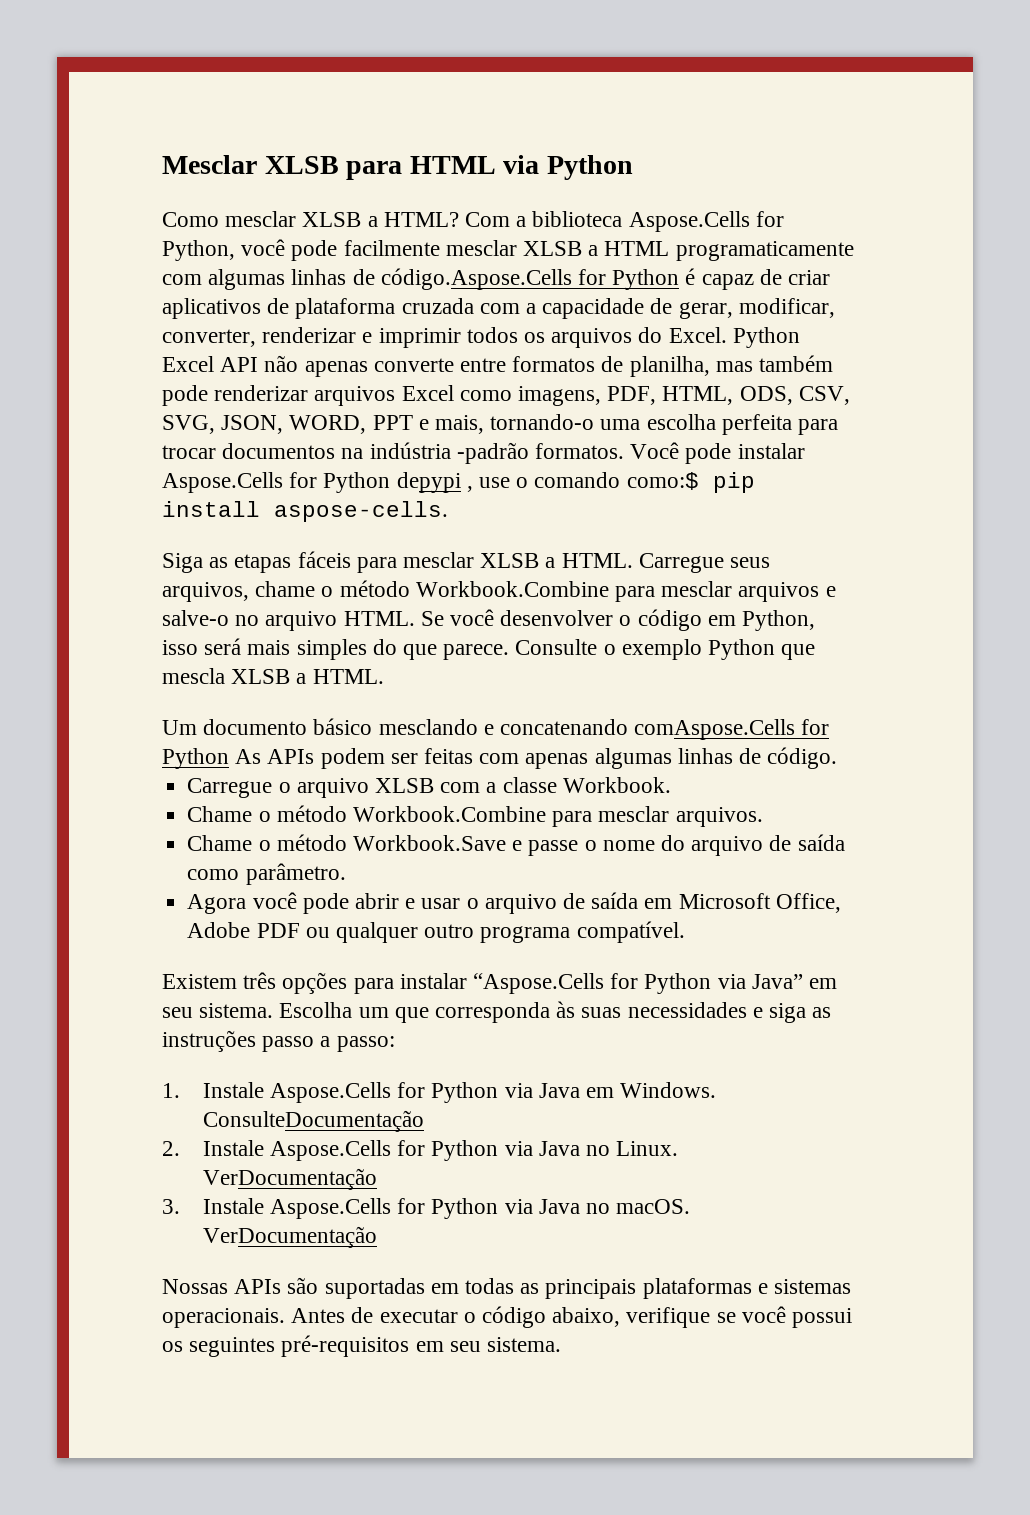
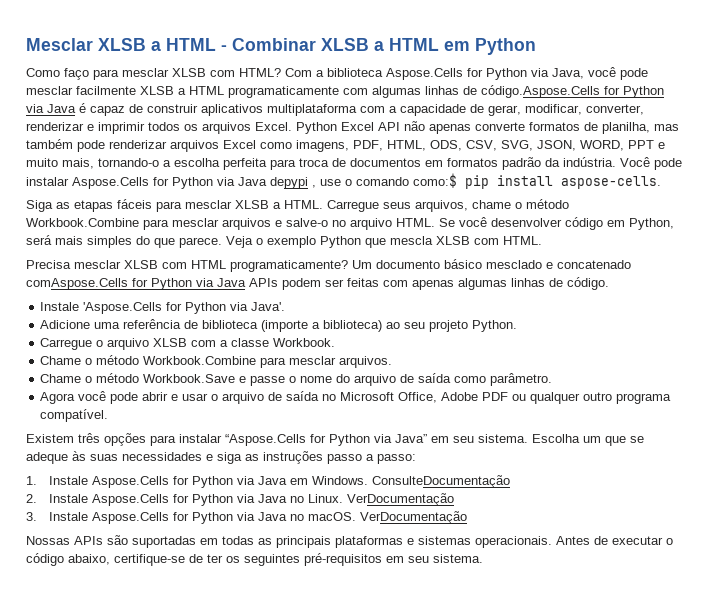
[346,155,540,180] para HTML via -> [151,38,470,51] a HTML - Combinar XLSB a HTML em
[225,211,378,227] mesclar XLSB a -> [64,68,235,80] faço para mesclar XLSB com
[162,239,517,261] Python, você pode facilmente mesclar -> [486,67,648,80] [26,86,136,95] Python via Java, você pode mesclar facilmente
(680, 279) none -> [26,104,76,113] via Java
[788,270,831,285] [162,298,474,319] criar aplicativos de plataforma cruzada -> [147,104,357,116] construir aplicativos multiplataforma
[638,327,663,343] do -> (251, 128) none
[460,358,507,372] entre -> (525, 126) none
(429, 424) none -> [26,158,58,167] muito
[600,419,641,430] uma -> [163,160,171,167] a
[162,442,625,464] trocar documentos na indústria -padrão formatos. -> [299,157,616,170] troca de documentos em formatos padrão da indústria.
(391, 482) none -> [217,177,267,186] via Java
[619,615,632,626] o -> (562, 222) none
[162,640,198,655] isso -> (674, 224) none
[515,639,598,655] Consulte -> [226,236,253,248] Veja
[296,673,307,684] a -> [474,238,499,245] com
[162,718,629,735] Um documento básico mesclando e concatenando -> [26,259,631,272] Precisa mesclar XLSB com HTML programaticamente? Um documento básico mesclado e concatenado
[235,749,262,764] As -> [196,278,246,287] via Java
(838, 758) none -> [40,302,286,314] [40,319,518,332] // Instale 'Aspose.Cells for Python via Java'. // Adicione uma referência de biblioteca (importe a biblioteca) ao seu projeto Python.
[644,898,673,909] em -> [322,394,337,401] no
[435,1002,551,1023] corresponda -> [630,436,644,443] [26,452,68,464] se adeque
[626,1306,853,1328] verifique se você possui -> [114,554,223,566] certifique-se de ter

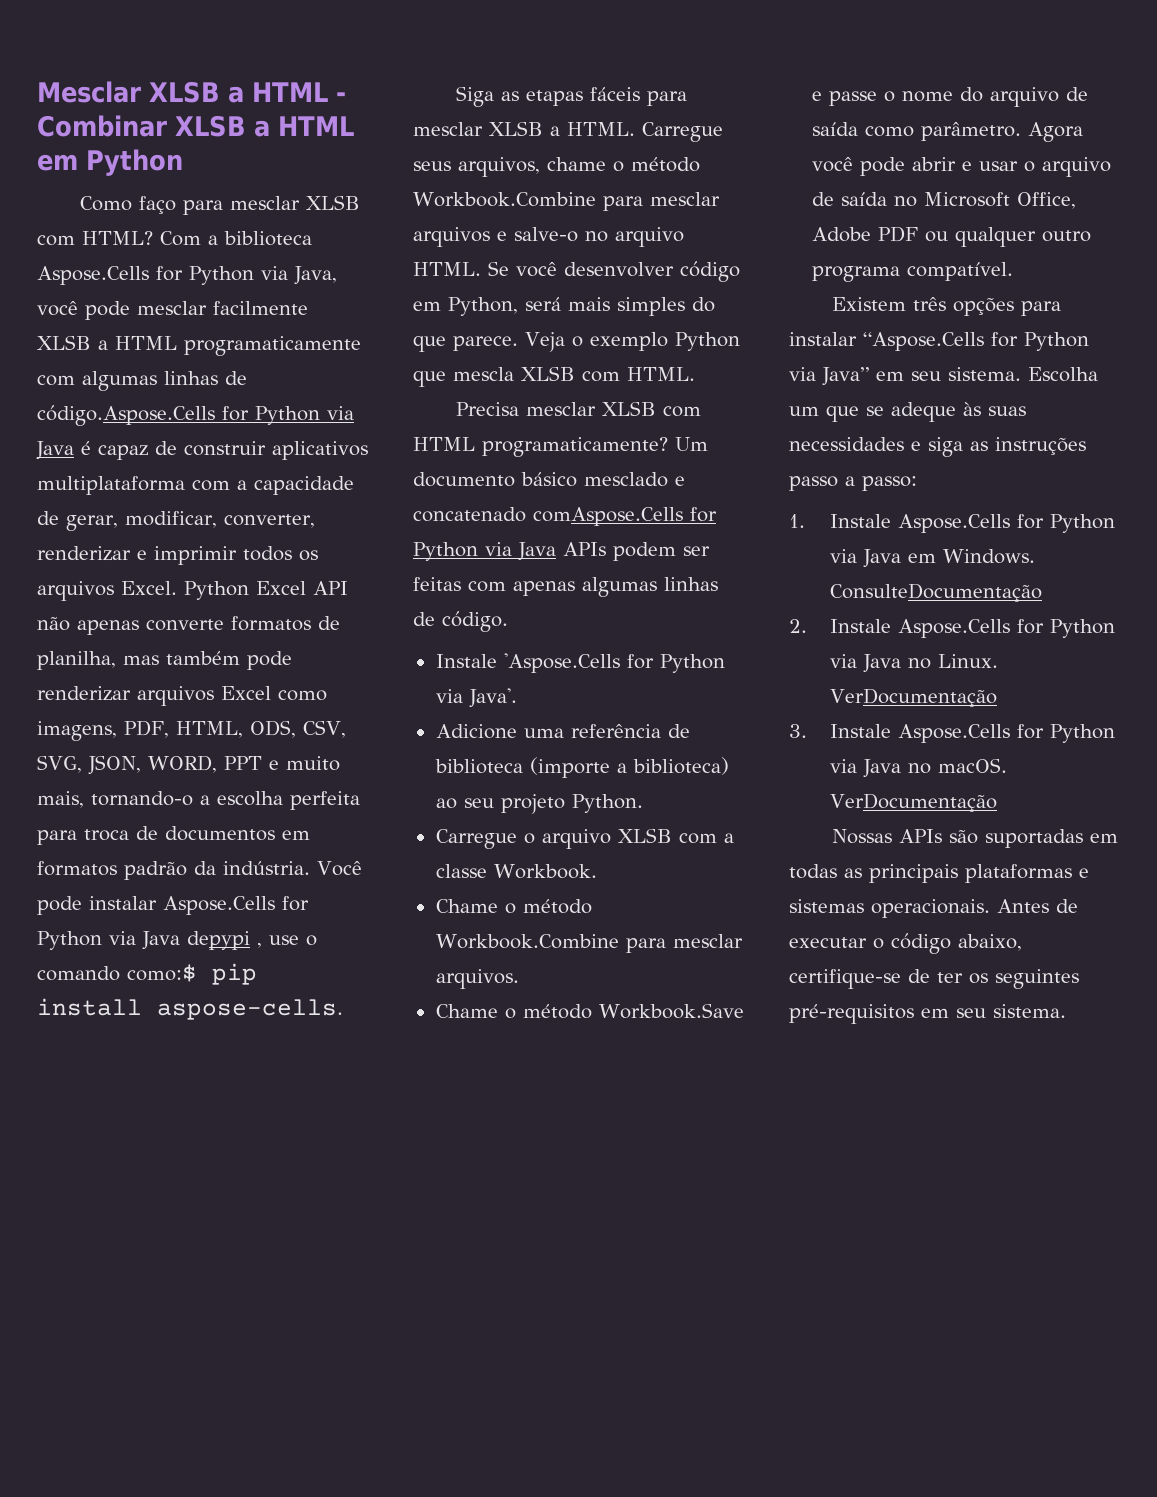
(553, 379) // -> (1021, 131) none

